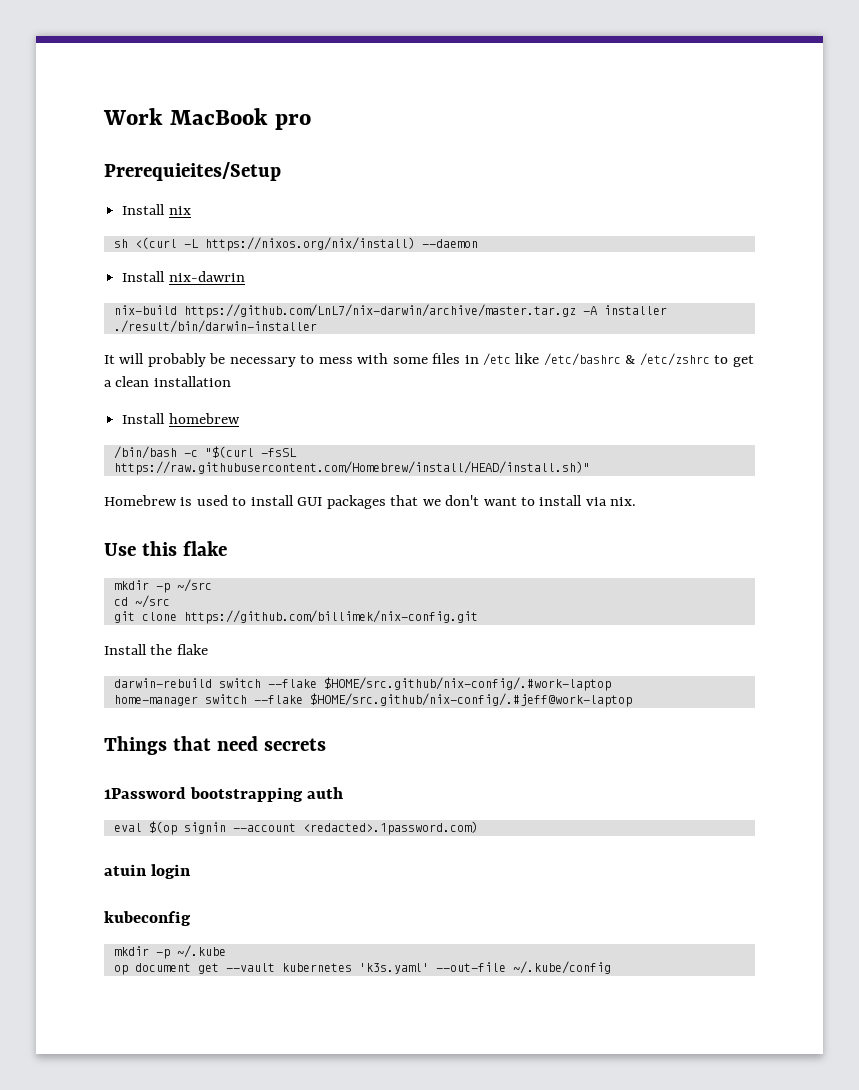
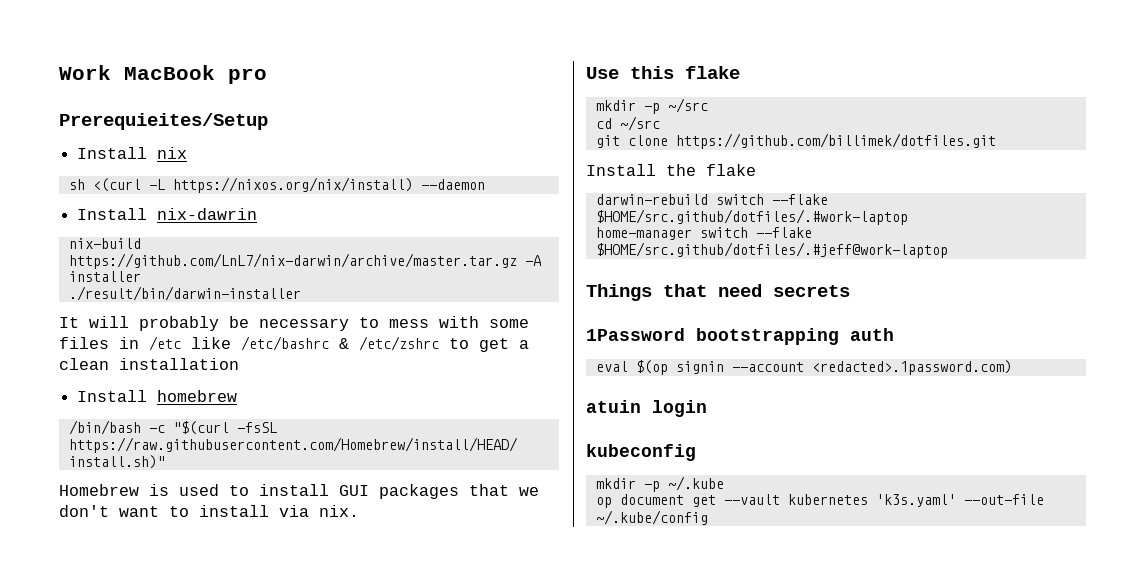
[183,610,478,624] https://github.com/billimek/nix-config.git -> [675,133,996,149] https://github.com/billimek/dotfiles.git
[323,677,611,691] $HOME/src.github/nix-config/.#work-laptop -> [595,209,908,225] $HOME/src.github/dotfiles/.#work-laptop
[309,693,632,707] $HOME/src.github/nix-config/.#jeff@work-laptop -> [595,242,948,258] $HOME/src.github/dotfiles/.#jeff@work-laptop

